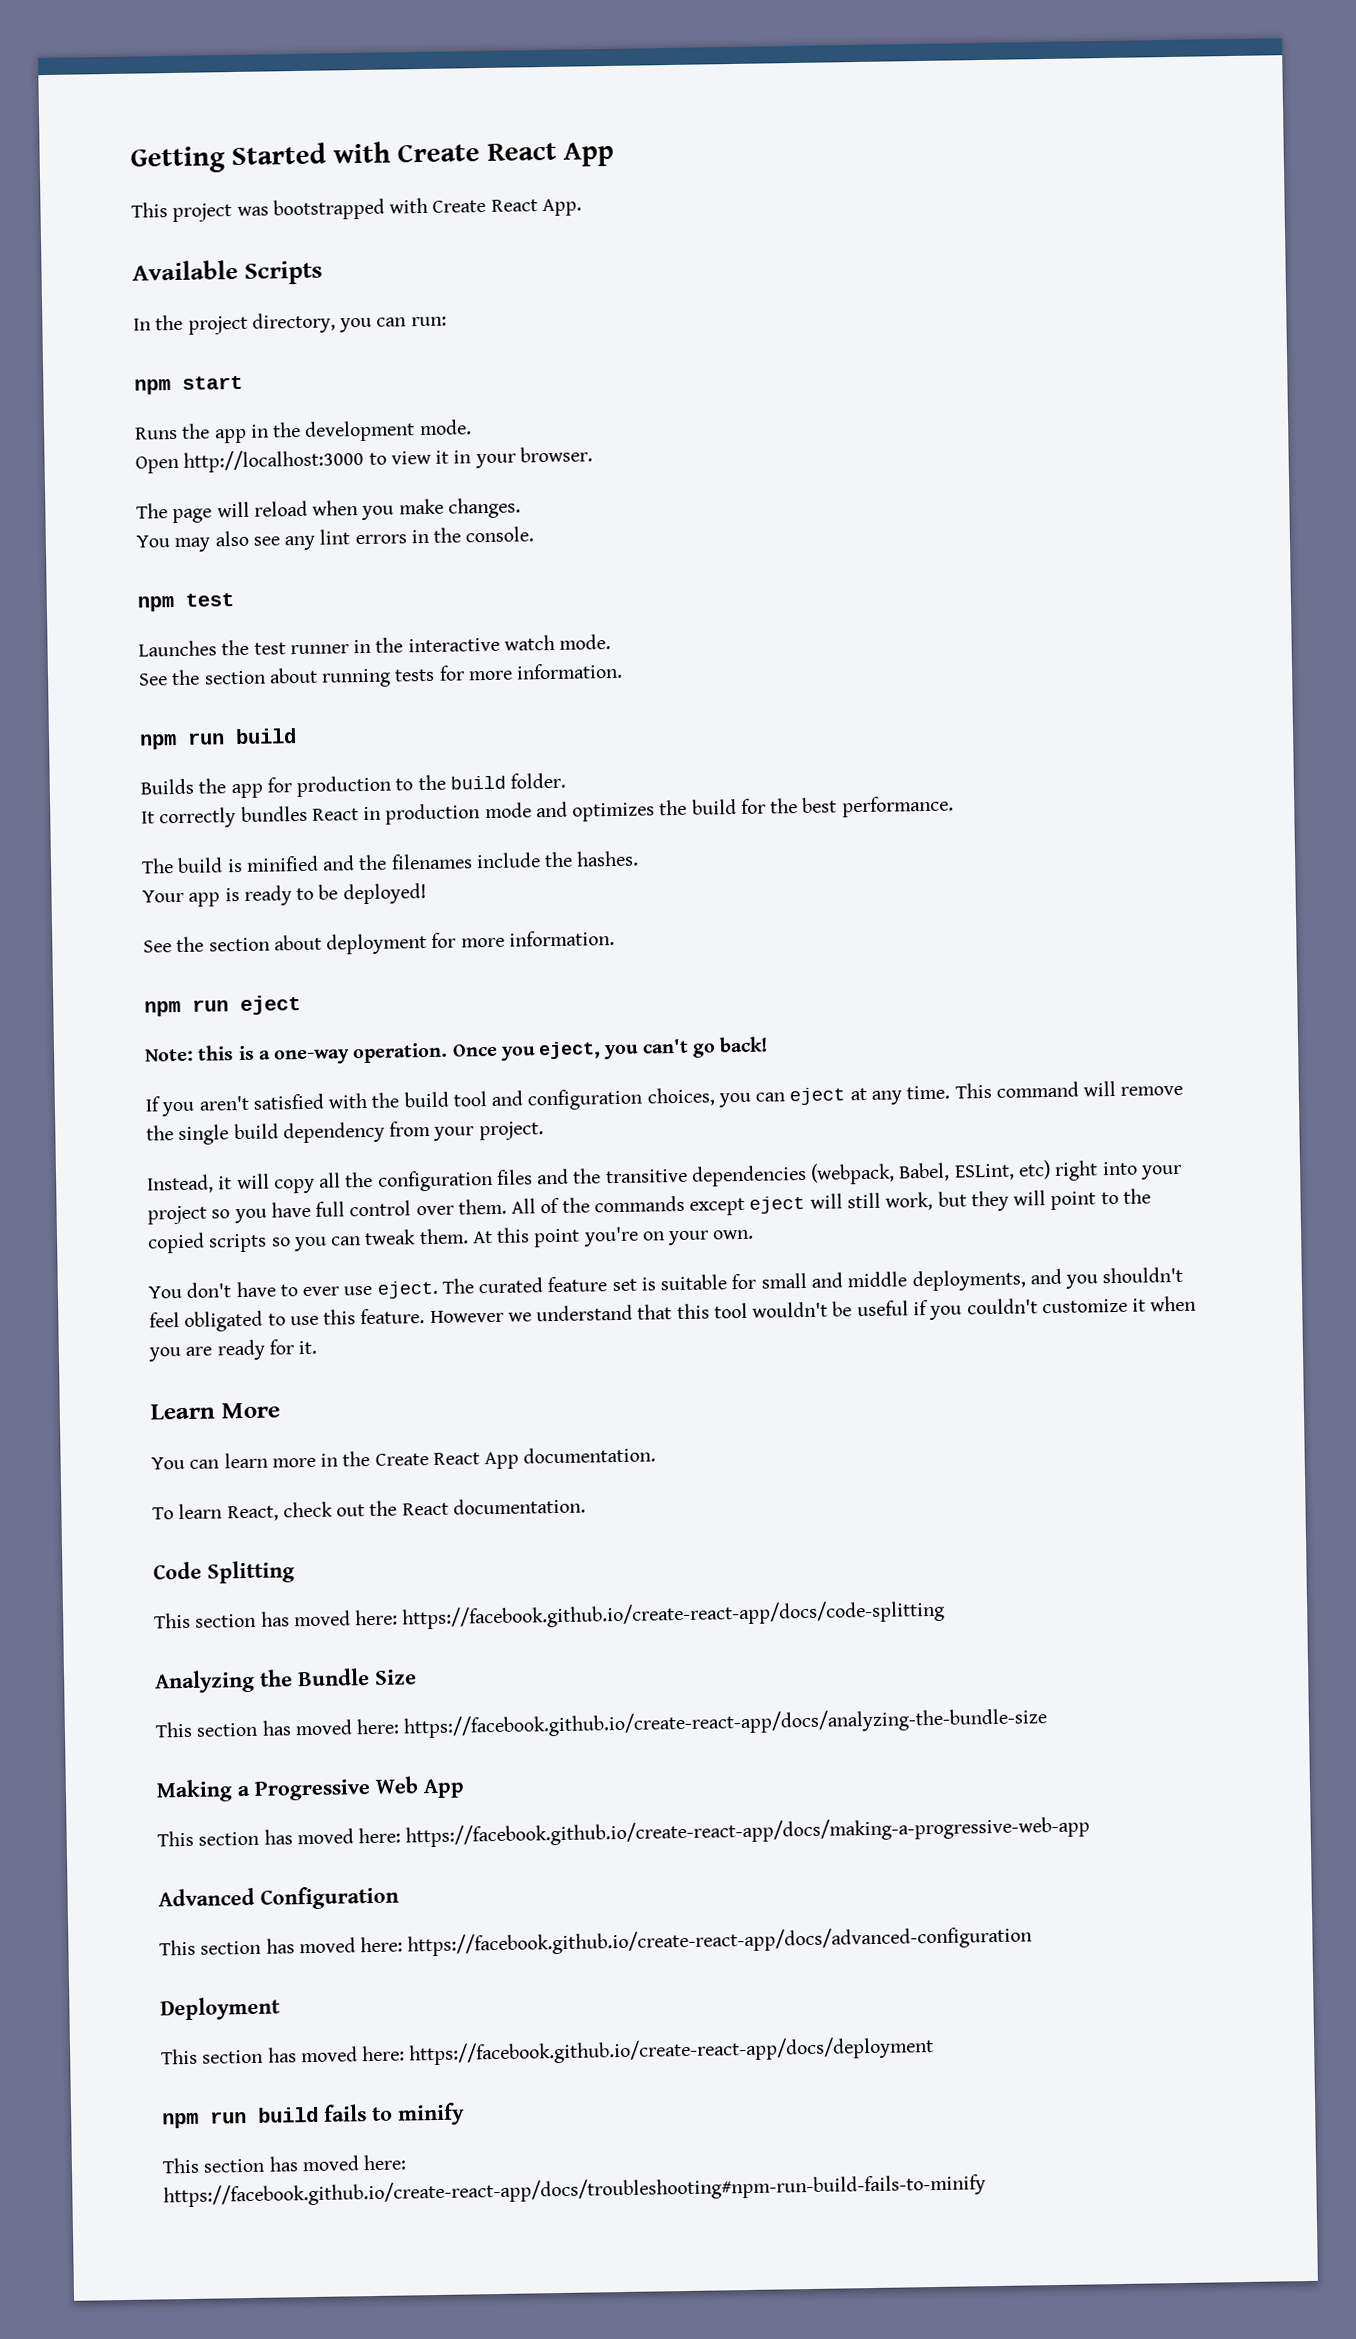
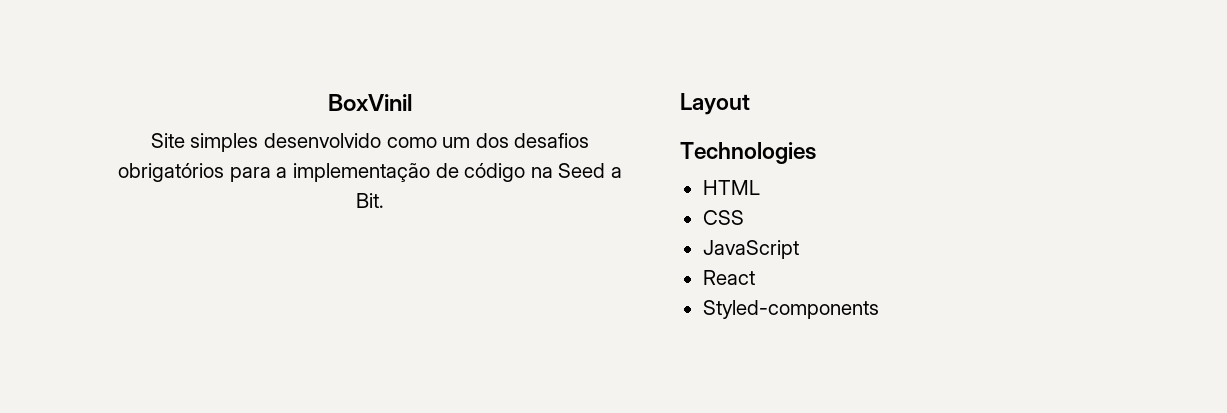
[130,141,615,174] [131,197,582,222] [132,259,323,285] [133,312,447,335] [134,375,243,395] [135,419,472,444] [135,446,593,474] [136,497,521,524] [136,526,535,552] [137,593,234,612] [138,634,612,657] [138,662,624,688] [139,728,297,750] [140,772,567,799] [141,795,954,829] [141,850,640,874] [142,883,427,907] [143,929,615,955] [144,995,301,1017] [145,1036,769,1065] [145,1080,1184,1117] [146,1120,544,1146] [147,1160,1182,1194] [147,1188,1151,1225] [147,1226,755,1254] [148,1266,1184,1299] [149,1295,1197,1332] [148,1339,318,1362] [150,1402,280,1420] [151,1446,657,1470] [152,1497,586,1522] [153,1560,295,1584] [154,1599,946,1630] [154,1668,417,1694] [155,1707,1049,1739] [156,1776,465,1803] [157,1815,1091,1848] [158,1885,399,1910] [159,1925,1033,1957] [160,1996,281,2021] [161,2036,935,2066] [162,2102,465,2129] [162,2154,408,2174] [163,2173,986,2208] Getting Started with Create React App // This project was bootstrapped with Create React App. // Available Scripts // In the project directory, you can run: // npm start // Runs the app in the development mode. // Open http://localhost:3000 to view it in your browser. // The page will reload when you make changes. // You may also see any lint errors in the console. // npm test // Launches the test runner in the interactive watch mode. // See the section about running tests for more information. // npm run build // Builds the app for production to the build folder. // It correctly bundles React in production mode and optimizes the build for the best performance. // The build is minified and the filenames include the hashes. // Your app is ready to be deployed! // See the section about deployment for more information. // npm run eject // Note: this is a one-way operation. Once you eject, you can't go back! // If you aren't satisfied with the build tool and configuration choices, you can eject at any time. This command will remove the single build dependency from your project. // Instead, it will copy all the configuration files and the transitive dependencies (webpack, Babel, ESLint, etc) right into your project so you have full control over them. All of the commands except eject will still work, but they will point to the copied scripts so you can tweak them. At this point you're on your own. // You don't have to ever use eject. The curated feature set is suitable for small and middle deployments, and you shouldn't feel obligated to use this feature. However we understand that this tool wouldn't be useful if you couldn't customize it when you are ready for it. // Learn More // You can learn more in the Create React App documentation. // To learn React, check out the React documentation. // Code Splitting // This section has moved here: https://facebook.github.io/create-react-app/docs/code-splitting // Analyzing the Bundle Size // This section has moved here: https://facebook.github.io/create-react-app/docs/analyzing-the-bundle-size // Making a Progressive Web App // This section has moved here: https://facebook.github.io/create-react-app/docs/making-a-progressive-web-app // Advanced Configuration // This section has moved here: https://facebook.github.io/create-react-app/docs/advanced-configuration // Deployment // This section has moved here: https://facebook.github.io/create-react-app/docs/deployment // npm run build fails to minify // This section has moved here: https://facebook.github.io/create-react-app/docs/troubleshooting#npm-run-build-fails-to-minify -> [328,94,412,111] [150,133,590,152] [118,163,622,182] [356,193,384,208] [680,93,750,115] [680,142,816,164] [702,180,760,195] [702,210,744,225] [702,240,799,259] [702,270,755,285] [702,300,879,319] BoxVinil // Site simples desenvolvido como um dos desafios obrigatórios para a implementação de código na Seed a Bit. // Layout // Technologies // HTML // CSS // JavaScript // React // Styled-components

